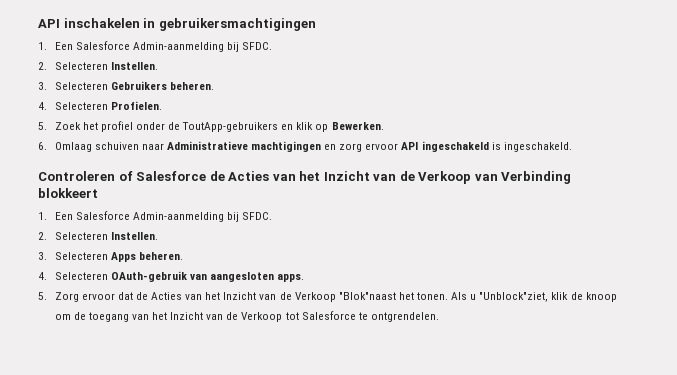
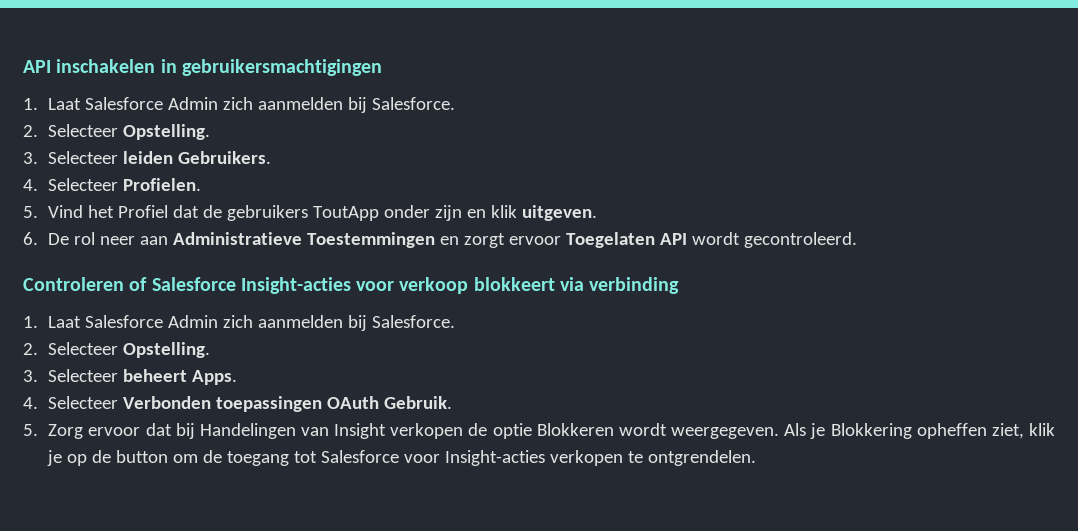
[54,41,273,52] [38,62,158,70] [38,81,214,90] [38,102,108,110] Een Salesforce Admin-aanmelding bij SFDC. // 2. Selecteren Instellen. // 3. Selecteren Gebruikers beheren. // 4. Selecteren -> [48,97,456,113] [23,124,211,140] [23,151,272,164] [23,178,119,191] Laat Salesforce Admin zich aanmelden bij Salesforce. // 2. Selecteer Opstelling. // 3. Selecteer leiden Gebruikers. // 4. Selecteer
[54,121,384,132] [38,141,572,152] [38,171,572,184] Zoek het profiel onder de ToutApp-gebruikers en klik op Bewerken. // 6. Omlaag schuiven naar Administratieve machtigingen en zorg ervoor API ingeschakeld is ingeschakeld. // Controleren of Salesforce de Acties van het Inzicht van de Verkoop van Verbinding -> [48,205,598,221] [23,232,858,248] [23,277,469,294] Vind het Profiel dat de gebruikers ToutApp onder zijn en klik uitgeven. // 6. De rol neer aan Administratieve Toestemmingen en zorgt ervoor Toegelaten API wordt gecontroleerd. // Controleren of Salesforce Insight-acties voor verkoop
[38,211,273,222] [38,232,158,240] [38,252,183,262] [38,271,305,282] [38,292,617,302] [54,311,356,322] // 1. Een Salesforce Admin-aanmelding bij SFDC. // 2. Selecteren Instellen. // 3. Selecteren Apps beheren. // 4. Selecteren OAuth-gebruik van aangesloten apps. // 5. Zorg ervoor dat de Acties van het Inzicht van de Verkoop "Blok"naast het tonen. Als u "Unblock"ziet, klik de knoop om de toegang van het Inzicht van de Verkoop tot Salesforce -> [559,277,680,294] [23,315,456,331] [23,342,211,358] [23,369,238,385] [23,396,453,412] [23,423,1056,439] [47,450,624,466] via verbinding // 1. Laat Salesforce Admin zich aanmelden bij Salesforce. // 2. Selecteer Opstelling. // 3. Selecteer beheert Apps. // 4. Selecteer Verbonden toepassingen OAuth Gebruik. // 5. Zorg ervoor dat bij Handelingen van Insight verkopen de optie Blokkeren wordt weergegeven. Als je Blokkering opheffen ziet, klik je op de button om de toegang tot Salesforce voor Insight-acties verkopen

